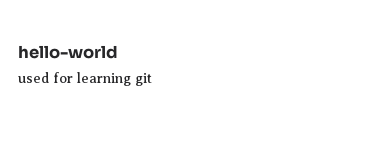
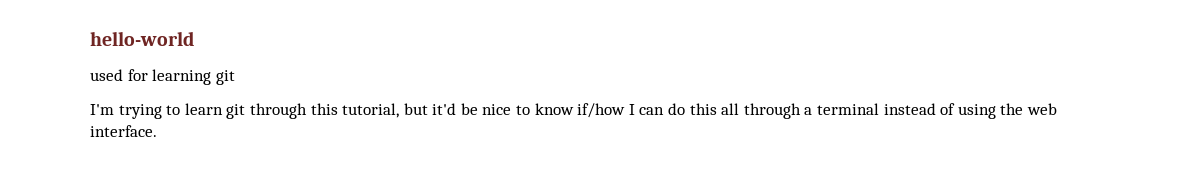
(152, 79) none -> [90,103,1057,119] [90,125,157,137] // I'm trying to learn git through this tutorial, but it'd be nice to know if/how I can do this all through a terminal instead of using the web interface.

